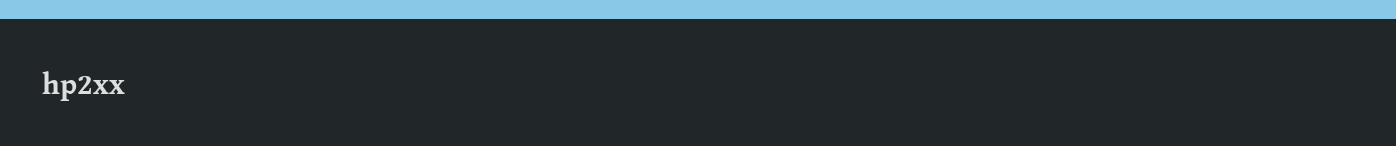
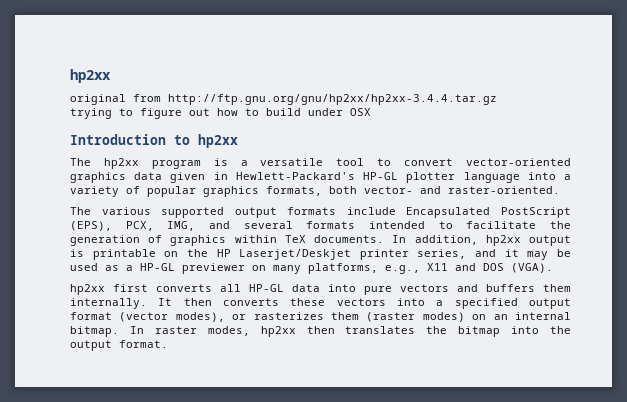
[42,71,125,101] hp2xx -> [70,69,111,83] [70,94,497,105] [70,108,371,119] [70,134,238,148] [70,158,571,169] [70,172,571,183] [70,186,560,197] [70,207,571,218] [70,221,571,231] [70,235,571,246] [70,249,571,260] [70,263,553,274] [70,284,571,295] [70,298,571,309] [70,312,571,322] [70,326,571,337] [70,340,168,351] hp2xx // original from http://ftp.gnu.org/gnu/hp2xx/hp2xx-3.4.4.tar.gz // trying to figure out how to build under OSX // Introduction to hp2xx // The hp2xx program is a versatile tool to convert vector-oriented graphics data given in Hewlett-Packard's HP-GL plotter language into a variety of popular graphics formats, both vector- and raster-oriented. // The various supported output formats include Encapsulated PostScript (EPS), PCX, IMG, and several formats intended to facilitate the generation of graphics within TeX documents. In addition, hp2xx output is printable on the HP Laserjet/Deskjet printer series, and it may be used as a HP-GL previewer on many platforms, e.g., X11 and DOS (VGA). // hp2xx first converts all HP-GL data into pure vectors and buffers them internally. It then converts these vectors into a specified output format (vector modes), or rasterizes them (raster modes) on an internal bitmap. In raster modes, hp2xx then translates the bitmap into the output format.

